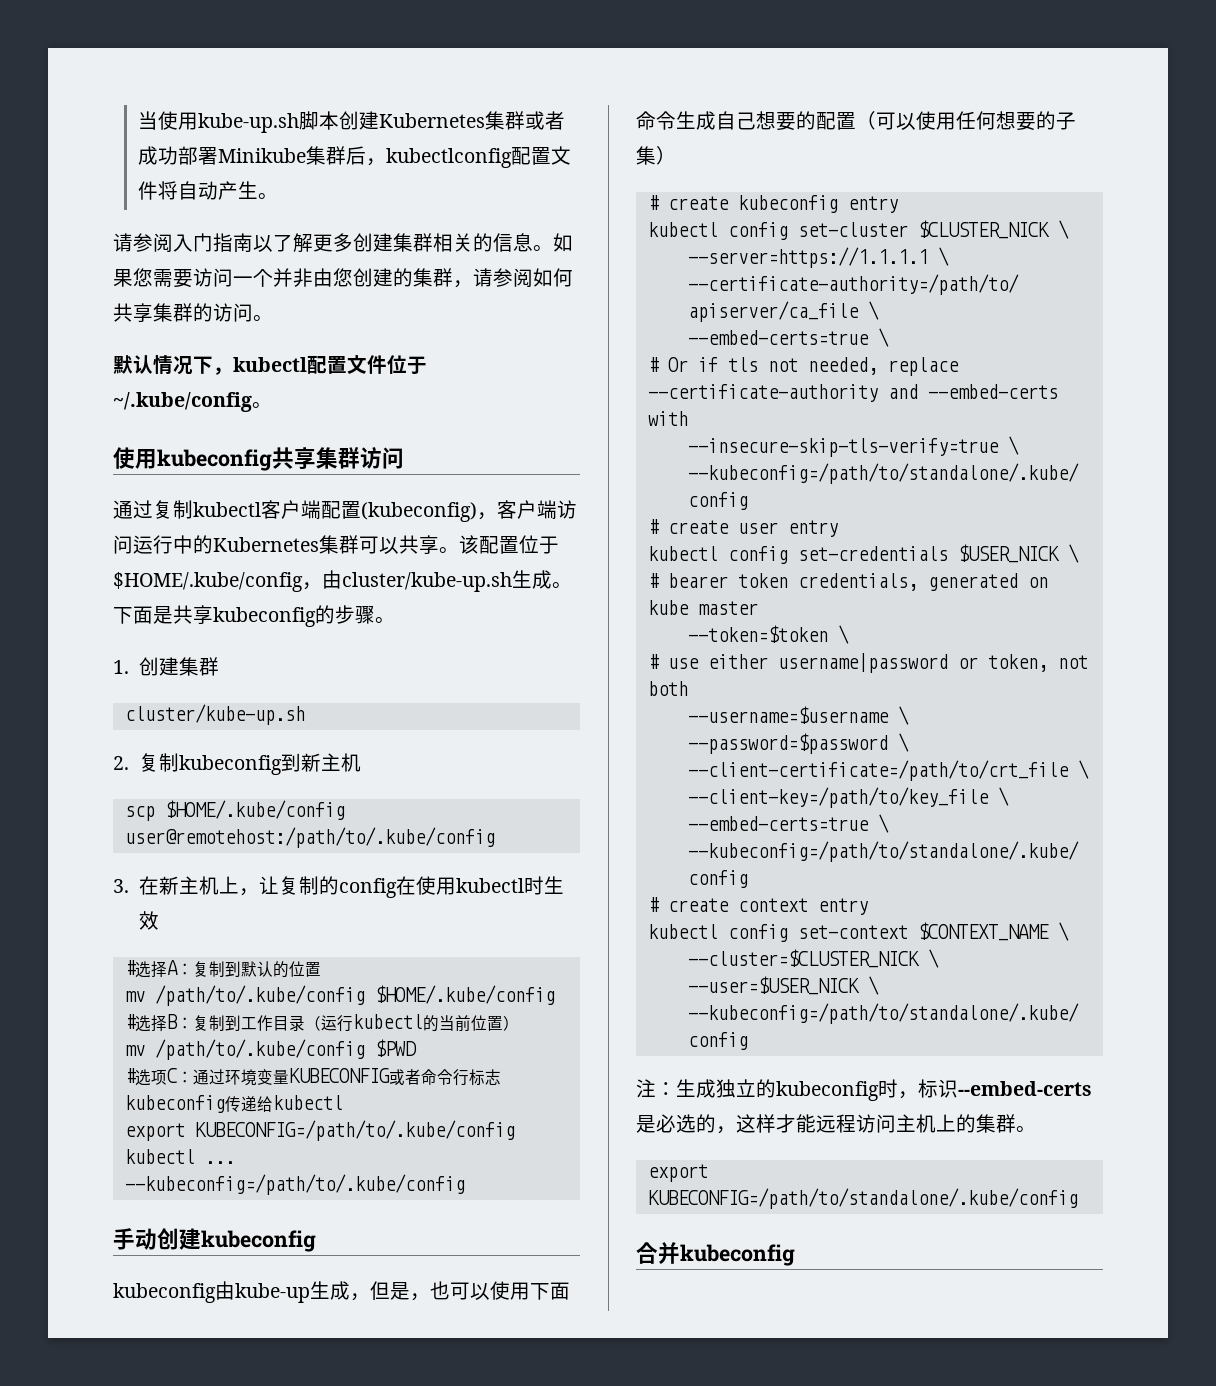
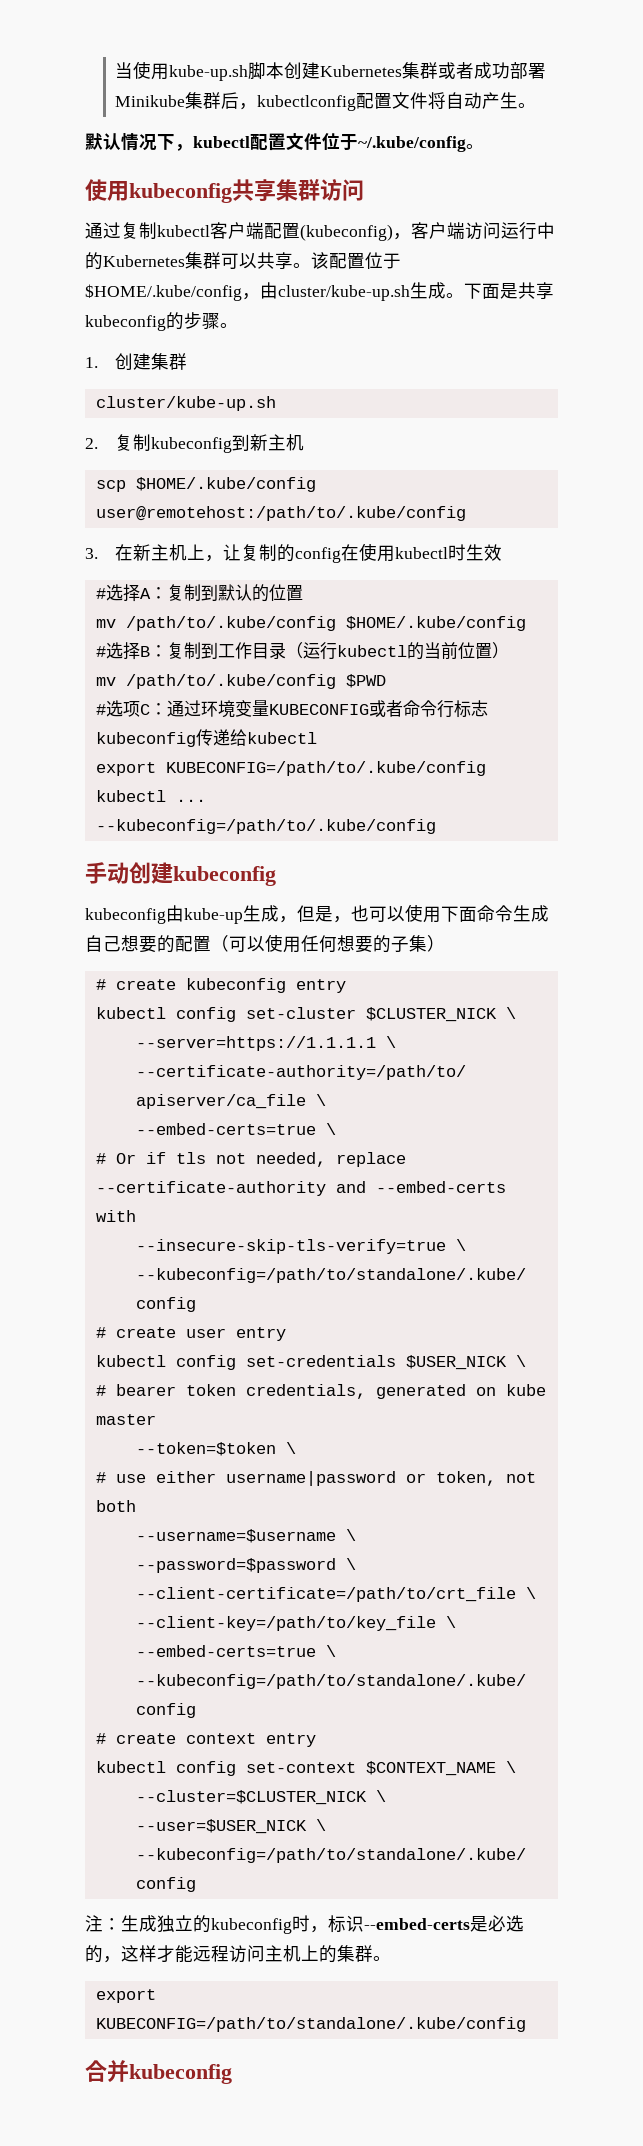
[113,233,573,253] [113,268,573,288] [113,303,273,323] // 请参阅入门指南以了解更多创建集群相关的信息。如果您需要访问一个并非由您创建的集群，请参阅如何共享集群的访问。 -> (537, 105) none

